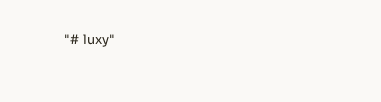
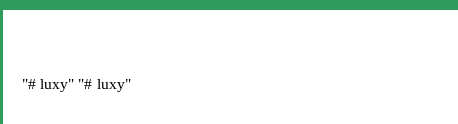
[64,34,115,47] "# luxy" -> [22,79,131,92] "# luxy" "# luxy"

